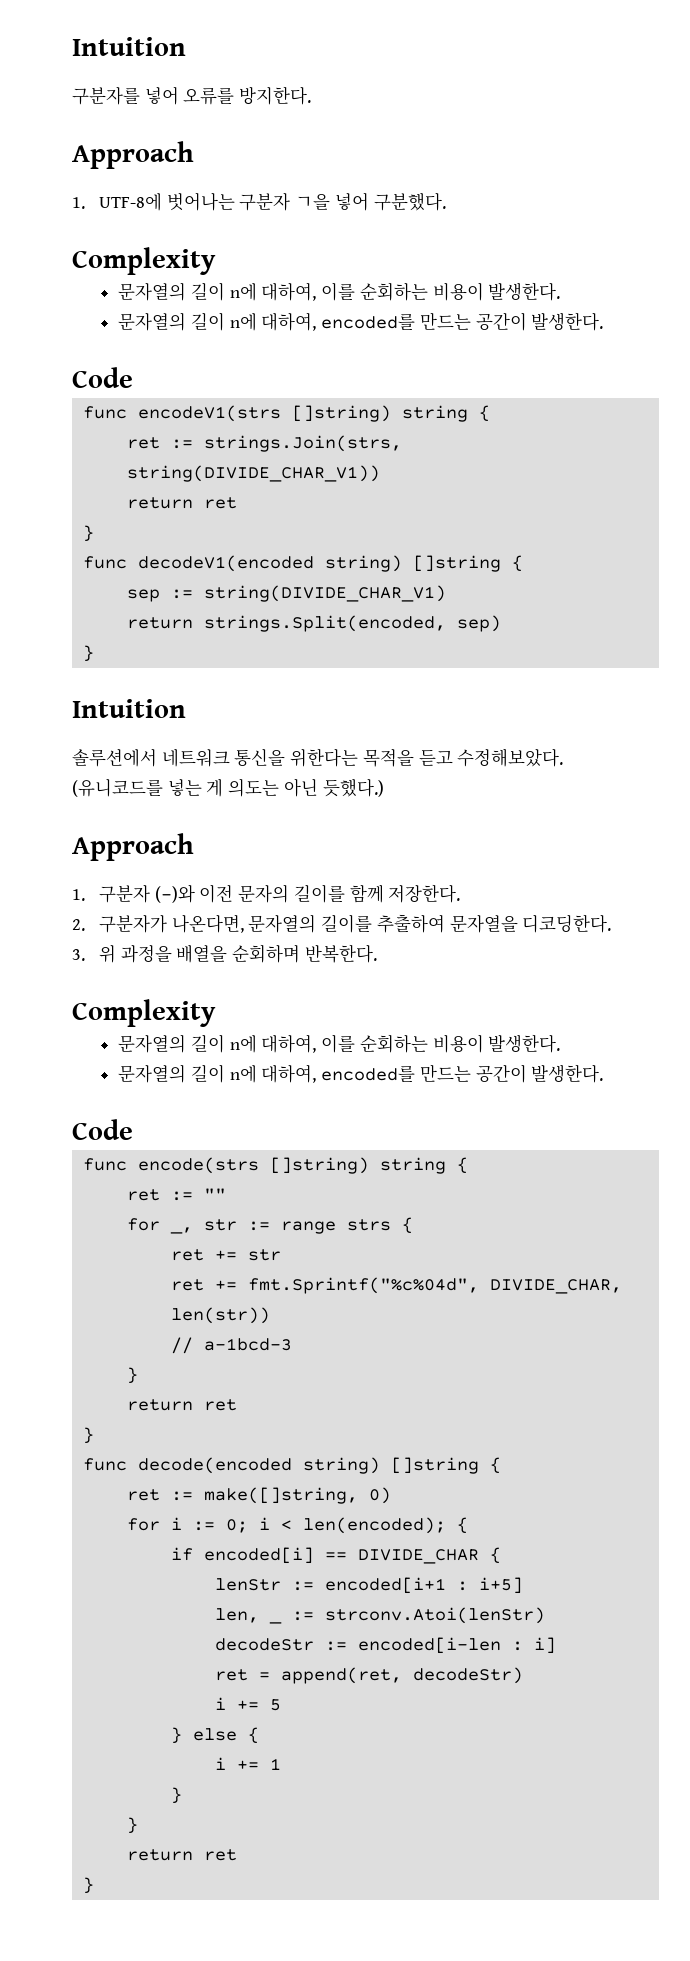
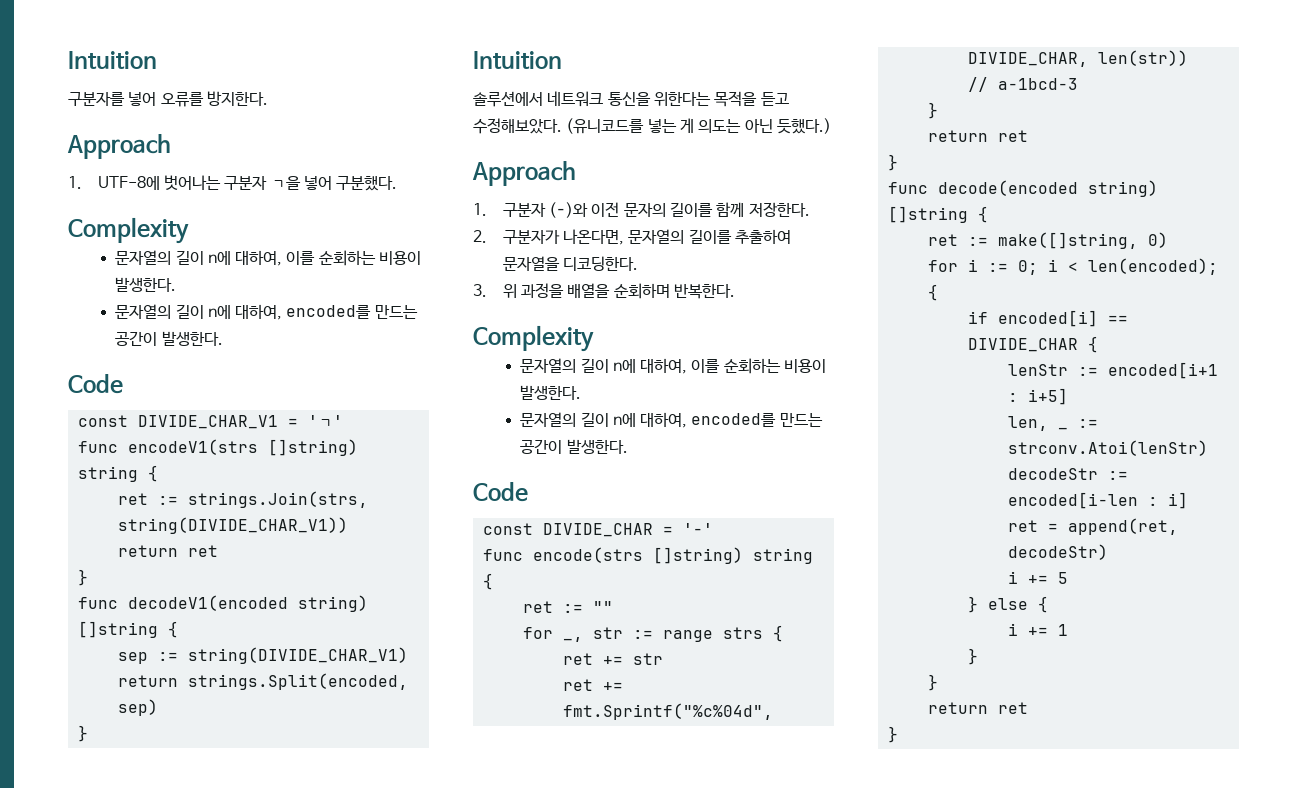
(133, 377) none -> [77,415,343,429] // const DIVIDE_CHAR_V1 = 'ㄱ'
(133, 1129) none -> [482,523,713,537] // const DIVIDE_CHAR = '-'

